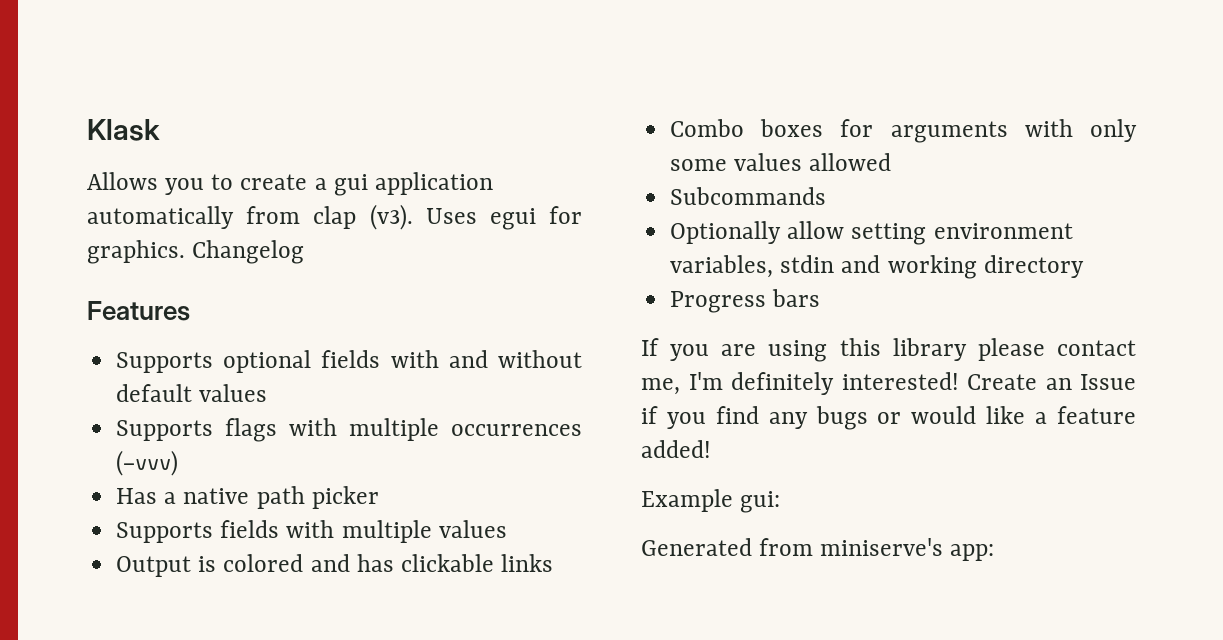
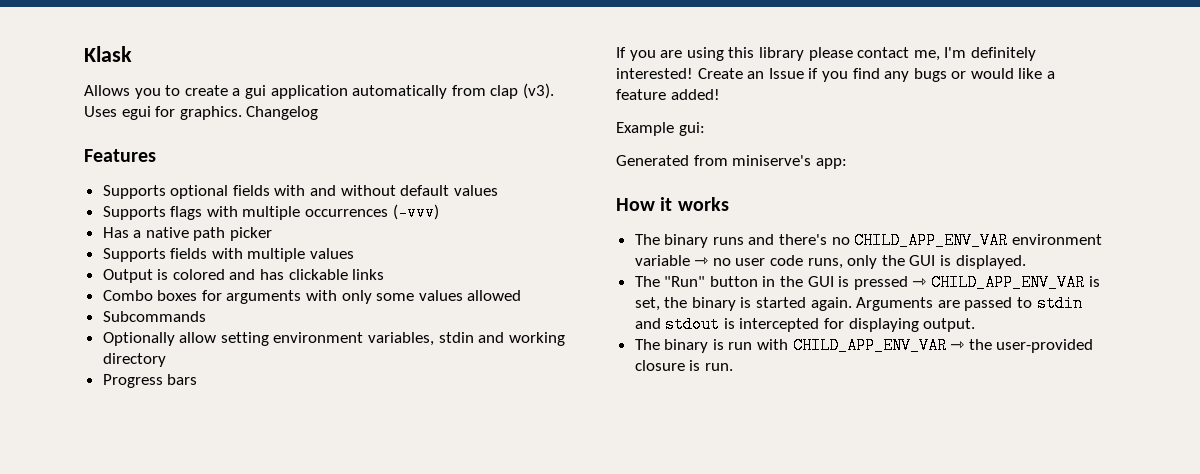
(995, 552) none -> [616,197,729,211] [634,232,1102,249] [634,255,1026,269] [634,274,1100,291] [634,295,1083,312] [634,316,976,333] [634,337,1094,354] [634,360,733,371] // How it works // The binary runs and there's no CHILD_APP_ENV_VAR environment variable ⇾ no user code runs, only the GUI is displayed. // The "Run" button in the GUI is pressed ⇾ CHILD_APP_ENV_VAR is set, the binary is started again. Arguments are passed to stdin and stdout is intercepted for displaying output. // The binary is run with CHILD_APP_ENV_VAR ⇾ the user-provided closure is run.

